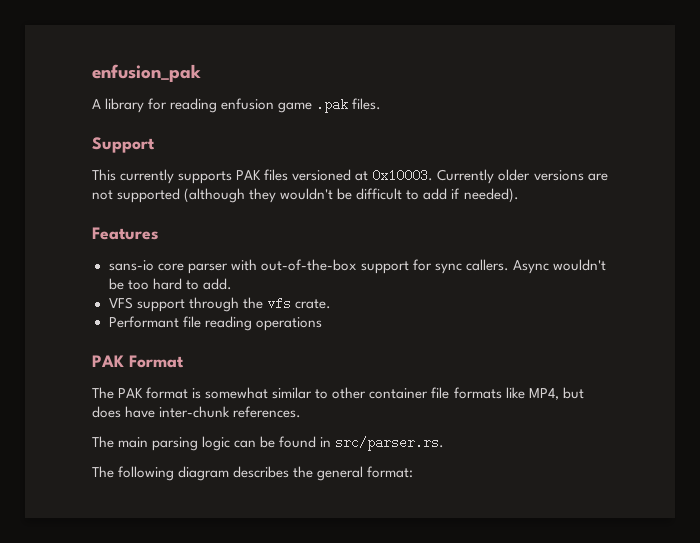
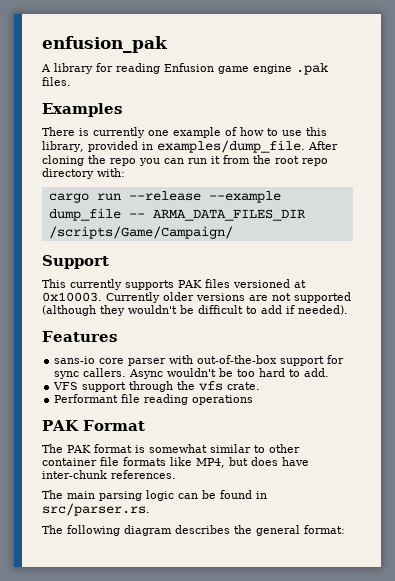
[221,98,313,113] enfusion game -> [164,63,292,74] Enfusion game engine
(382, 104) none -> [42,103,122,117] [42,127,327,138] [42,140,338,153] [42,155,328,166] [42,168,125,179] [48,191,281,203] [48,208,306,221] [48,226,233,239] // Examples // There is currently one example of how to use this library, provided in examples/dump_file. After cloning the repo you can run it from the root repo directory with: // cargo run --release --example dump_file -- ARMA_DATA_FILES_DIR /scripts/Game/Campaign/

